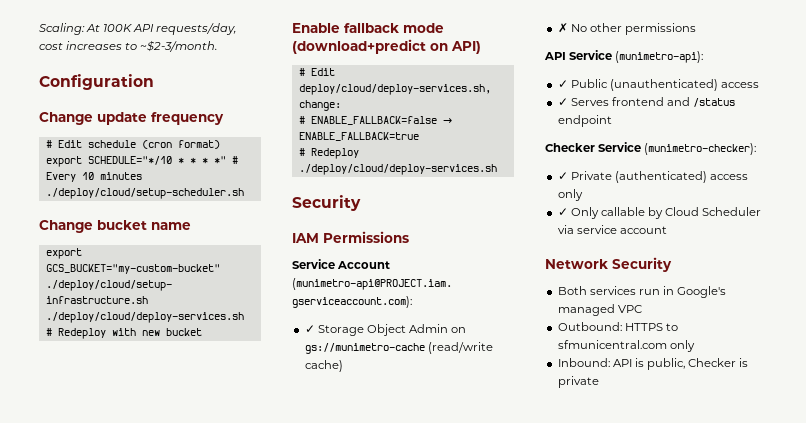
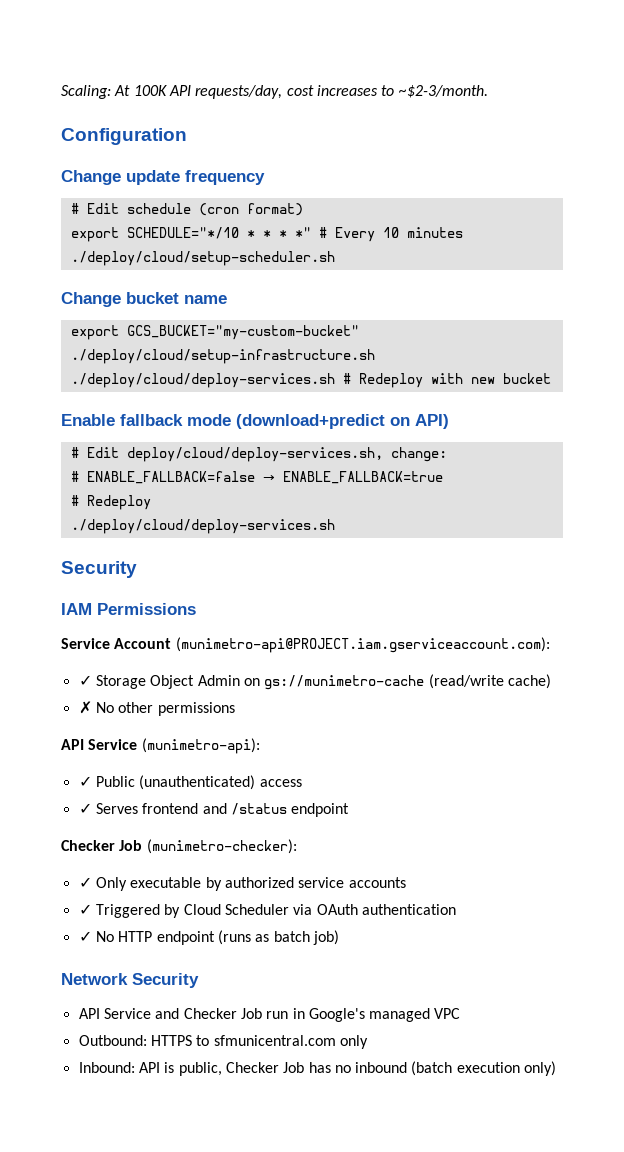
[598,142,642,152] Service -> [119,840,143,851] Job
[570,171,748,183] [557,189,583,201] [557,207,645,219] Private (authenticated) access only // ✓ Only callable -> [95,877,406,891] [78,904,160,918] Only executable by authorized service accounts // ✓ Triggered
[576,225,667,234] [545,257,672,272] [557,286,636,295] service account // Network Security // Both services -> [316,904,456,915] [78,930,339,945] [61,973,199,988] [78,1008,262,1019] OAuth authentication // ✓ No HTTP endpoint (runs as batch job) // Network Security // API Service and Checker Job
[739,358,749,367] [557,376,599,388] is private -> [283,1061,557,1076] Job has no inbound (batch execution only)

